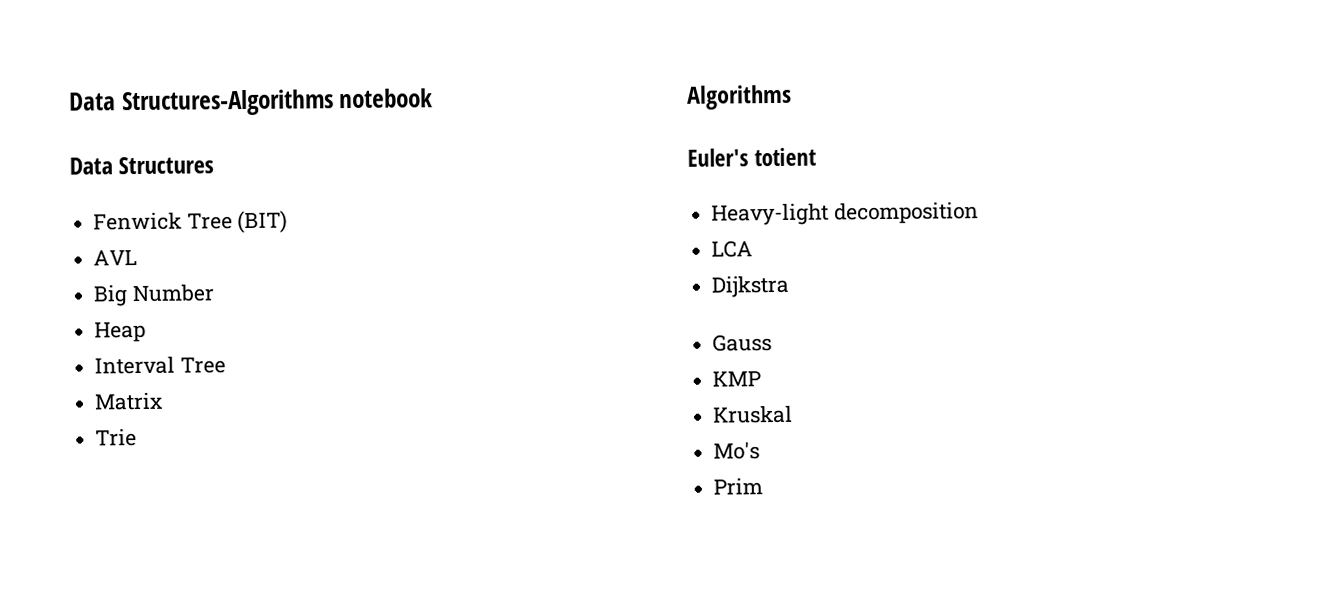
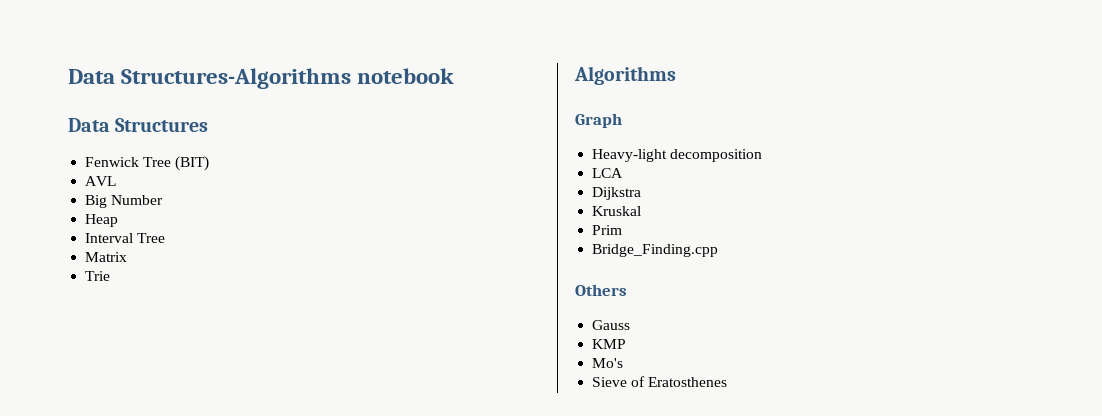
[687,147,817,167] Euler's totient -> [575,113,622,128] Graph
(790, 286) none -> [592,206,642,216] [592,225,623,235] [592,244,719,257] [575,284,627,296] // Kruskal // Prim // Bridge_Finding.cpp // Others
[713,405,794,424] // Kruskal -> (627, 344) none
[713,478,764,495] Prim -> [592,376,728,387] Sieve of Eratosthenes

